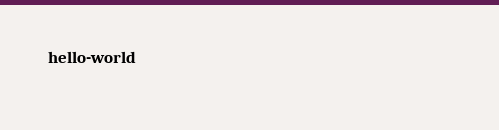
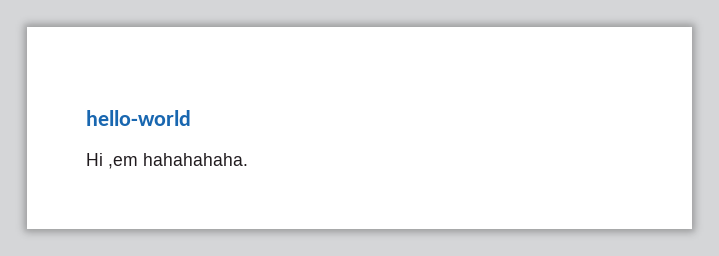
(136, 57) none -> [86,153,248,169] // Hi ,em hahahahaha.

